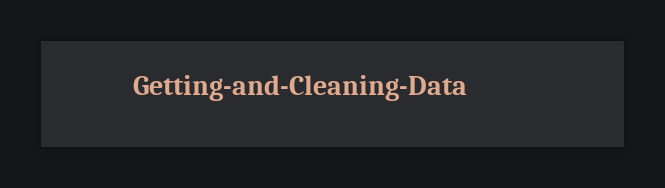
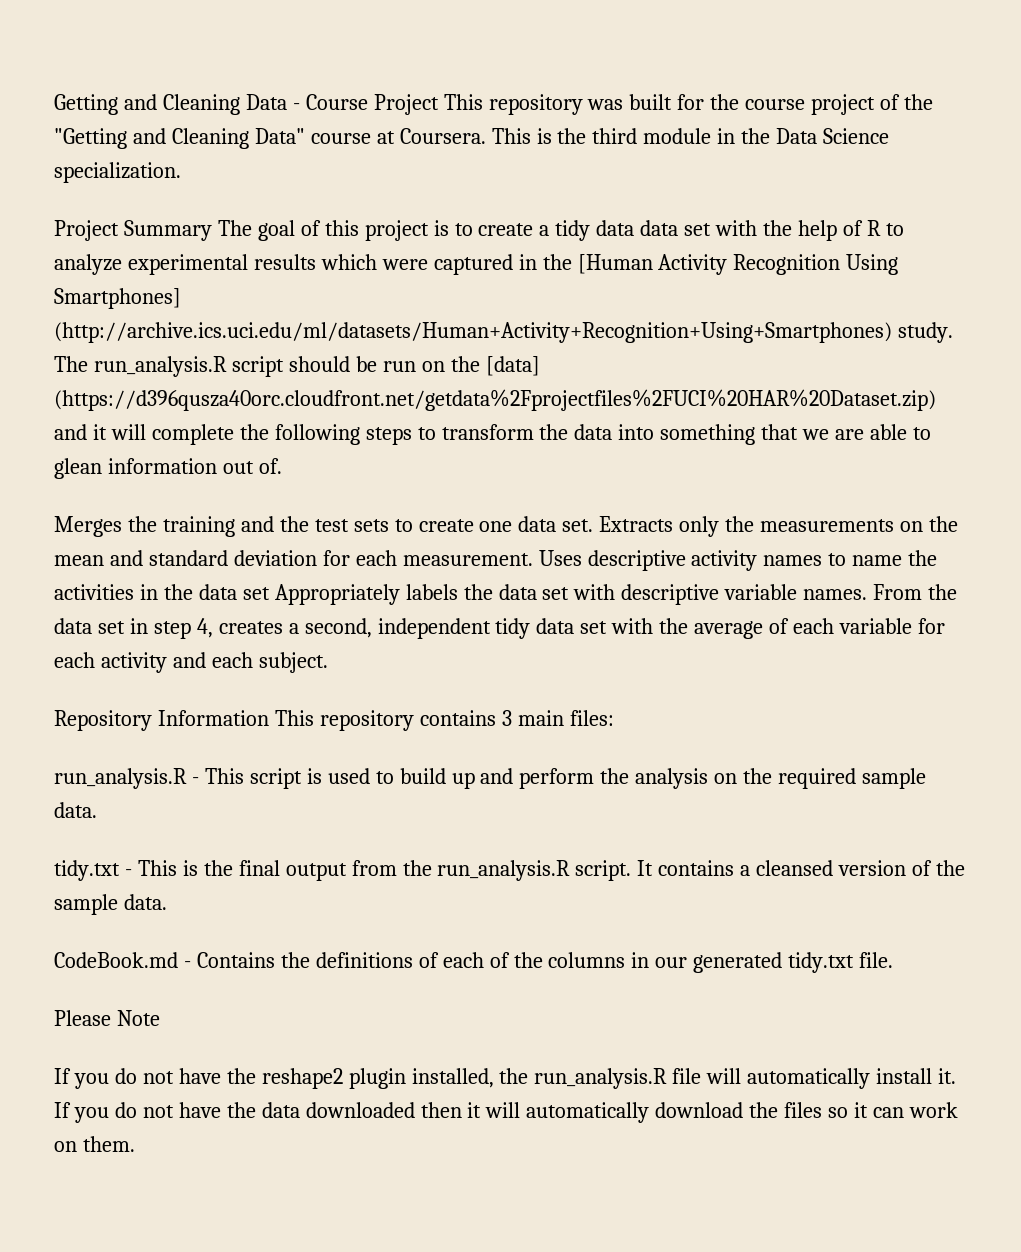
[133,75,467,101] Getting-and-Cleaning-Data -> [54,94,934,115] [54,128,890,149] [54,162,181,183] [54,220,904,241] [54,254,899,275] [54,288,181,309] [54,322,953,343] [54,356,540,377] [54,389,936,411] [54,424,931,445] [54,458,282,479] [54,516,958,537] [54,550,938,571] [54,584,958,605] [54,618,945,639] [54,652,328,673] [54,710,614,731] [54,768,927,789] [54,802,97,818] [54,860,965,881] [54,894,167,915] [54,952,894,973] [54,1010,160,1026] [54,1068,957,1089] [54,1102,958,1123] [54,1136,135,1152] Getting and Cleaning Data - Course Project This repository was built for the course project of the "Getting and Cleaning Data" course at Coursera. This is the third module in the Data Science specialization. // Project Summary The goal of this project is to create a tidy data data set with the help of R to analyze experimental results which were captured in the [Human Activity Recognition Using Smartphones] (http://archive.ics.uci.edu/ml/datasets/Human+Activity+Recognition+Using+Smartphones) study. The run_analysis.R script should be run on the [data] (https://d396qusza40orc.cloudfront.net/getdata%2Fprojectfiles%2FUCI%20HAR%20Dataset.zip) and it will complete the following steps to transform the data into something that we are able to glean information out of. // Merges the training and the test sets to create one data set. Extracts only the measurements on the mean and standard deviation for each measurement. Uses descriptive activity names to name the activities in the data set Appropriately labels the data set with descriptive variable names. From the data set in step 4, creates a second, independent tidy data set with the average of each variable for each activity and each subject. // Repository Information This repository contains 3 main files: // run_analysis.R - This script is used to build up and perform the analysis on the required sample data. // tidy.txt - This is the final output from the run_analysis.R script. It contains a cleansed version of the sample data. // CodeBook.md - Contains the definitions of each of the columns in our generated tidy.txt file. // Please Note // If you do not have the reshape2 plugin installed, the run_analysis.R file will automatically install it. If you do not have the data downloaded then it will automatically download the files so it can work on them.

